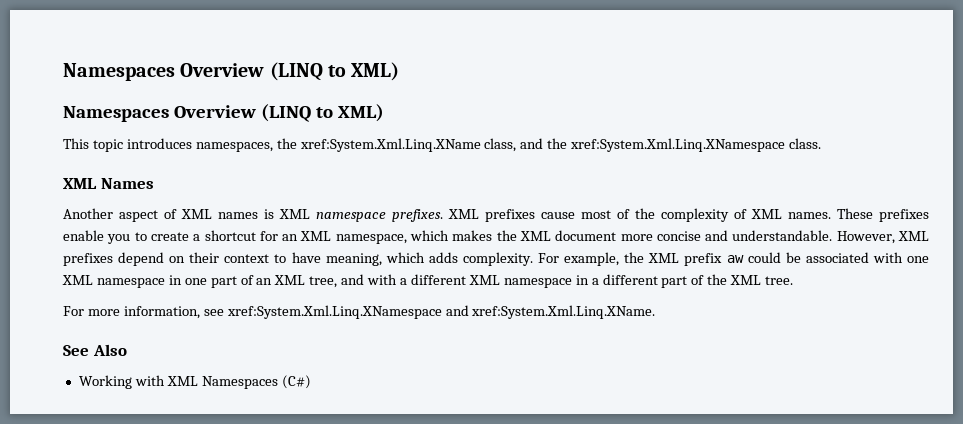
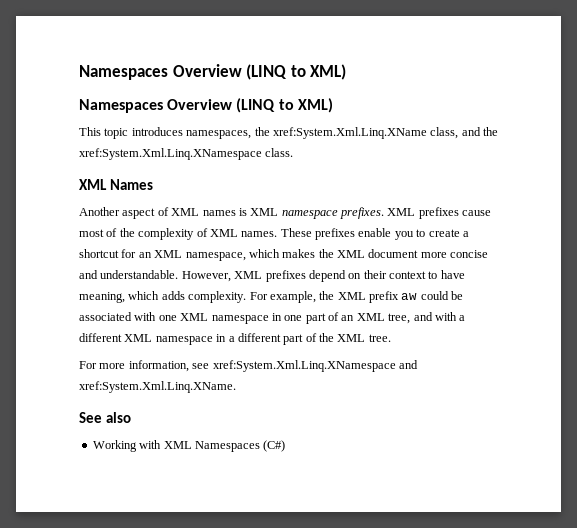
[92,344,127,356] Also -> [105,412,131,423] also

